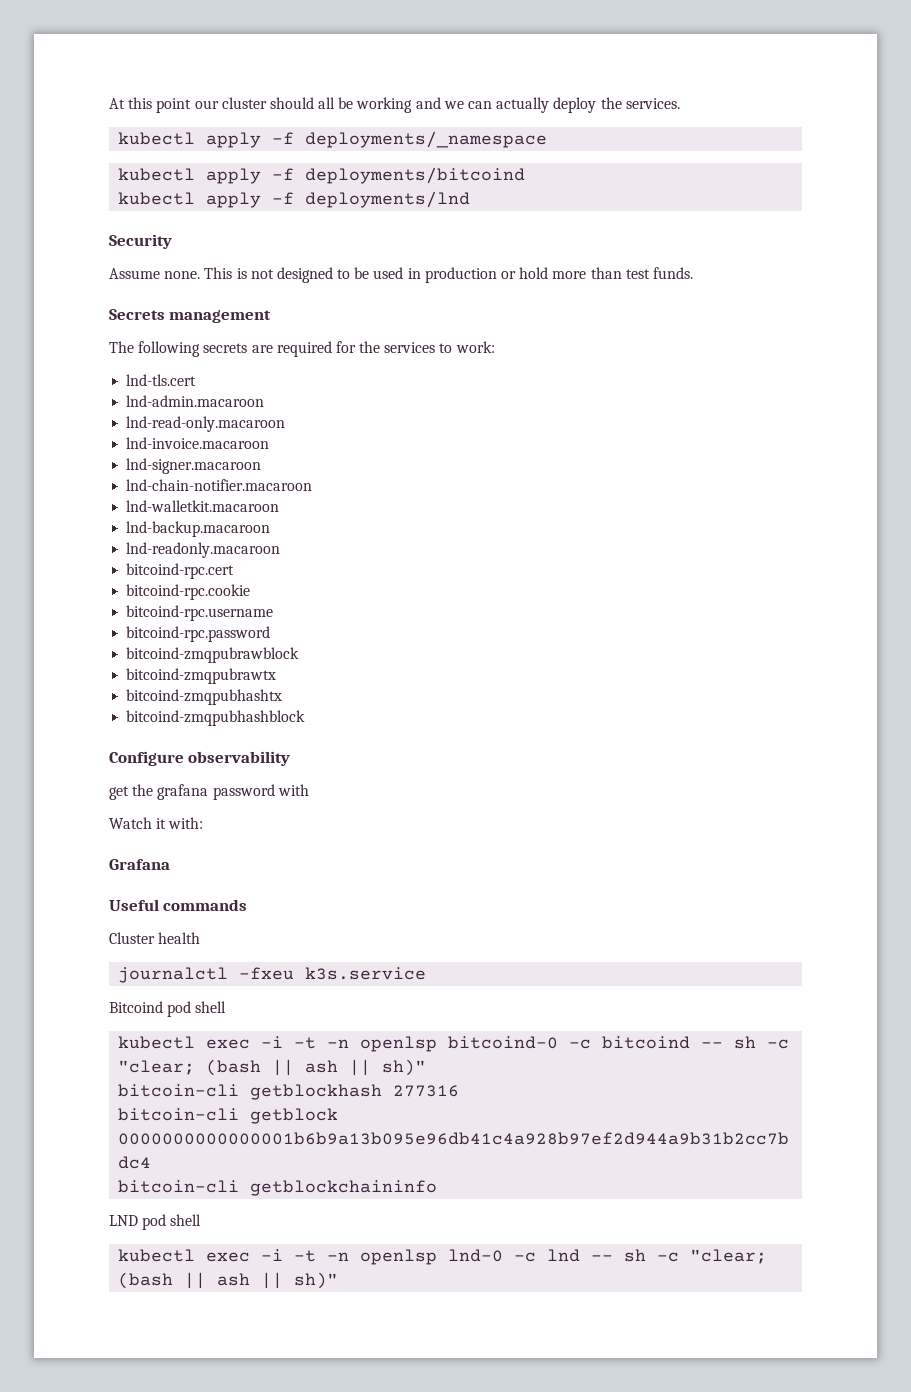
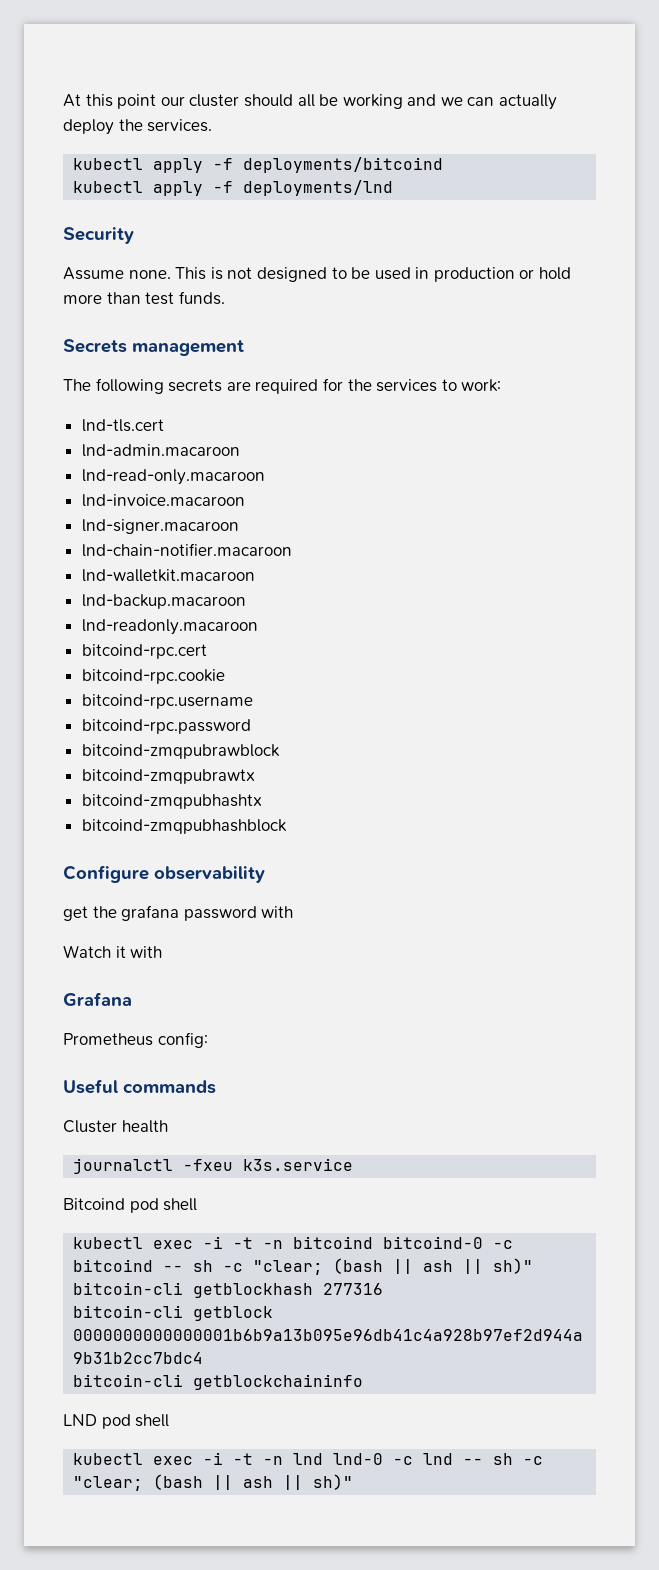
[118,131,548,148] // kubectl apply -f deployments/_namespace -> (213, 125) none
[168,817,204,829] with: -> [130,946,163,958] with
(170, 864) none -> [63,1032,208,1048] // Prometheus config:
[360,1036,438,1052] openlsp -> [293,1236,374,1249] bitcoind
[360,1249,438,1265] openlsp -> [293,1453,324,1465] lnd

